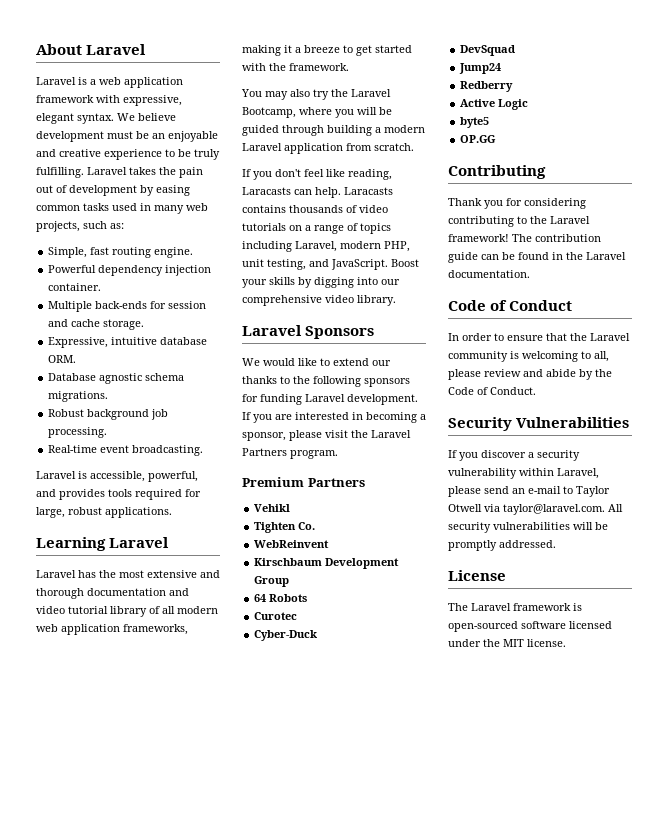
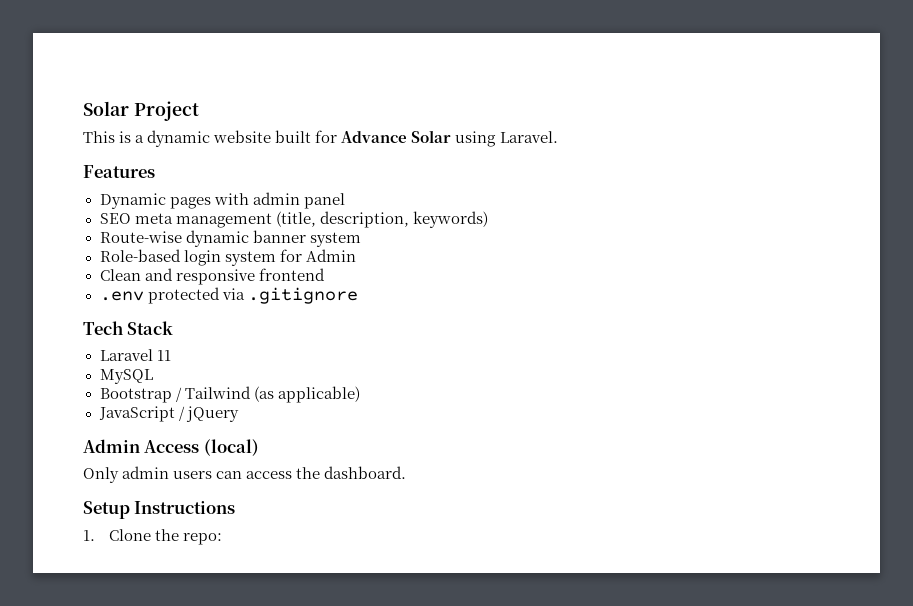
[36,44,147,55] [36,77,183,88] [36,95,182,106] [36,113,176,124] [36,131,218,142] [36,149,220,160] [36,167,203,178] [36,185,190,196] [36,203,208,214] [36,221,124,232] [48,247,194,258] [48,265,212,276] [48,283,102,291] [48,301,207,312] [48,319,145,330] [48,337,208,348] [48,355,77,363] [48,373,185,384] [48,391,109,402] [48,409,169,420] [48,427,108,438] [48,445,204,456] [36,471,198,482] [36,489,201,500] [36,507,172,518] [36,537,170,551] [36,570,220,578] [36,588,189,599] [36,606,218,617] [36,624,188,635] [242,45,412,56] [242,63,349,71] [241,89,391,100] [242,107,392,118] [242,125,425,136] [242,143,414,154] [242,169,392,180] [242,187,393,198] [242,205,388,213] [242,223,391,234] [242,241,410,252] [242,259,419,270] [242,277,400,288] [242,295,396,306] [242,325,375,339] [242,358,391,366] [242,376,410,387] [242,394,418,405] [242,412,426,423] [242,430,411,441] [242,448,338,459] [242,477,365,487] [254,504,291,512] [254,522,316,533] [254,540,330,548] [254,558,400,569] [254,576,290,587] [254,594,308,602] [254,612,298,620] [254,630,318,641] [460,45,516,56] [459,63,502,74] [460,81,514,92] [460,99,529,110] [460,117,490,128] [460,135,497,143] [448,165,546,179] [448,198,586,209] [448,216,590,227] [448,234,601,242] [448,252,626,263] [448,270,530,278] [448,300,573,311] [448,333,630,341] [448,351,609,362] [448,369,612,380] [448,387,536,395] [448,417,630,431] [448,450,580,461] [448,468,599,479] [448,486,610,497] [448,504,623,515] [448,522,608,533] [448,540,556,551] [448,570,506,581] [448,603,582,611] [448,621,612,632] [448,639,566,647] About Laravel // Laravel is a web application framework with expressive, elegant syntax. We believe development must be an enjoyable and creative experience to be truly fulfilling. Laravel takes the pain out of development by easing common tasks used in many web projects, such as: // Simple, fast routing engine. // Powerful dependency injection container. // Multiple back-ends for session and cache storage. // Expressive, intuitive database ORM. // Database agnostic schema migrations. // Robust background job processing. // Real-time event broadcasting. // Laravel is accessible, powerful, and provides tools required for large, robust applications. // Learning Laravel // Laravel has the most extensive and thorough documentation and video tutorial library of all modern web application frameworks, making it a breeze to get started with the framework. // You may also try the Laravel Bootcamp, where you will be guided through building a modern Laravel application from scratch. // If you don't feel like reading, Laracasts can help. Laracasts contains thousands of video tutorials on a range of topics including Laravel, modern PHP, unit testing, and JavaScript. Boost your skills by digging into our comprehensive video library. // Laravel Sponsors // We would like to extend our thanks to the following sponsors for funding Laravel development. If you are interested in becoming a sponsor, please visit the Laravel Partners program. // Premium Partners // Vehikl // Tighten Co. // WebReinvent // Kirschbaum Development Group // 64 Robots // Curotec // Cyber-Duck // DevSquad // Jump24 // Redberry // Active Logic // byte5 // OP.GG // Contributing // Thank you for considering contributing to the Laravel framework! The contribution guide can be found in the Laravel documentation. // Code of Conduct // In order to ensure that the Laravel community is welcoming to all, please review and abide by the Code of Conduct. // Security Vulnerabilities // If you discover a security vulnerability within Laravel, please send an e-mail to Taylor Otwell via taylor@laravel.com. All security vulnerabilities will be promptly addressed. // License // The Laravel framework is open-sourced software licensed under the MIT license. -> [83,101,199,121] [83,130,558,147] [83,165,155,178] [99,192,345,209] [99,211,488,228] [99,230,361,247] [99,249,356,266] [99,268,325,285] [99,287,358,304] [83,321,174,335] [99,349,171,361] [99,369,153,384] [99,386,360,403] [98,406,239,422] [83,439,259,456] [83,466,407,483] [83,501,236,519] [83,529,223,545] Solar Project // This is a dynamic website built for Advance Solar using Laravel. // Features // Dynamic pages with admin panel // SEO meta management (title, description, keywords) // Route-wise dynamic banner system // Role-based login system for Admin // Clean and responsive frontend // .env protected via .gitignore // Tech Stack // Laravel 11 // MySQL // Bootstrap / Tailwind (as applicable) // JavaScript / jQuery // Admin Access (local) // Only admin users can access the dashboard. // Setup Instructions // 1. Clone the repo:

